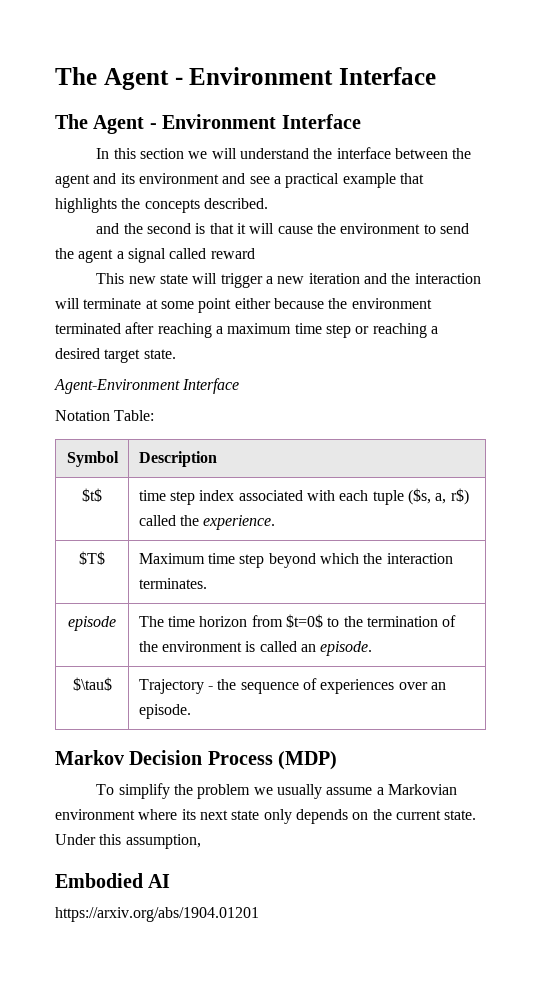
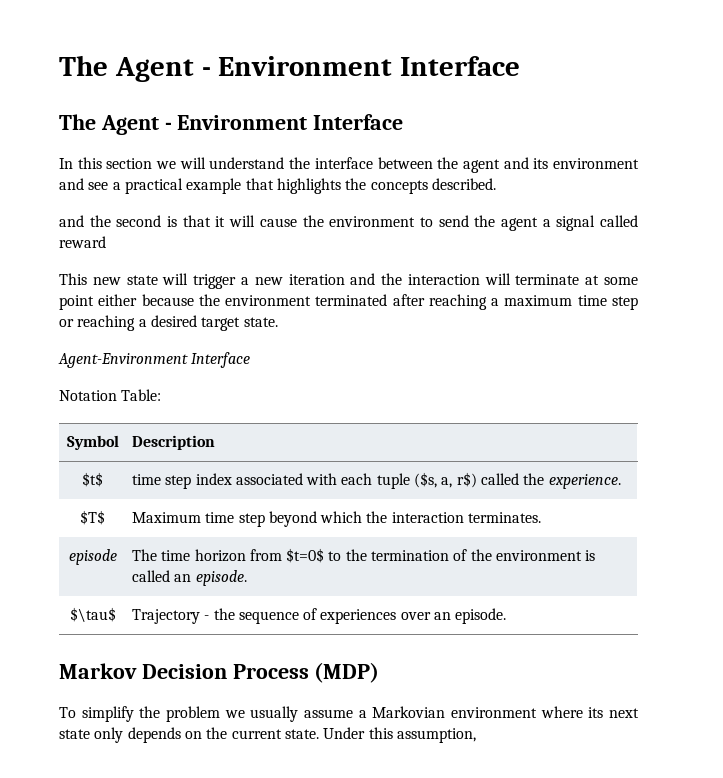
[55,873,171,888] [55,907,259,922] // Embodied AI // https://arxiv.org/abs/1904.01201 -> (476, 735) none

